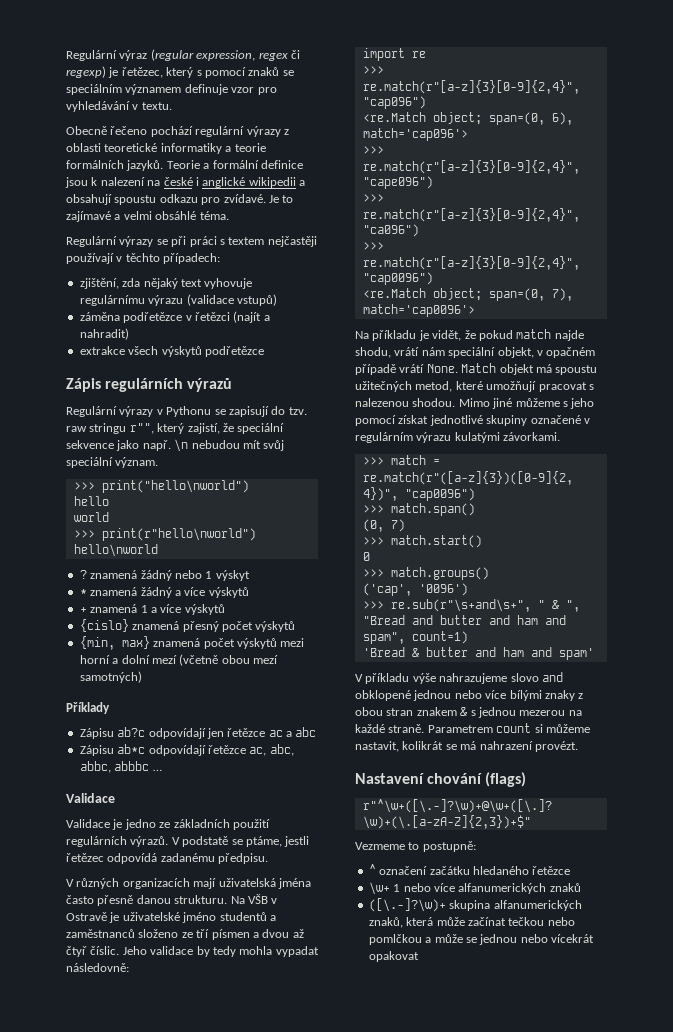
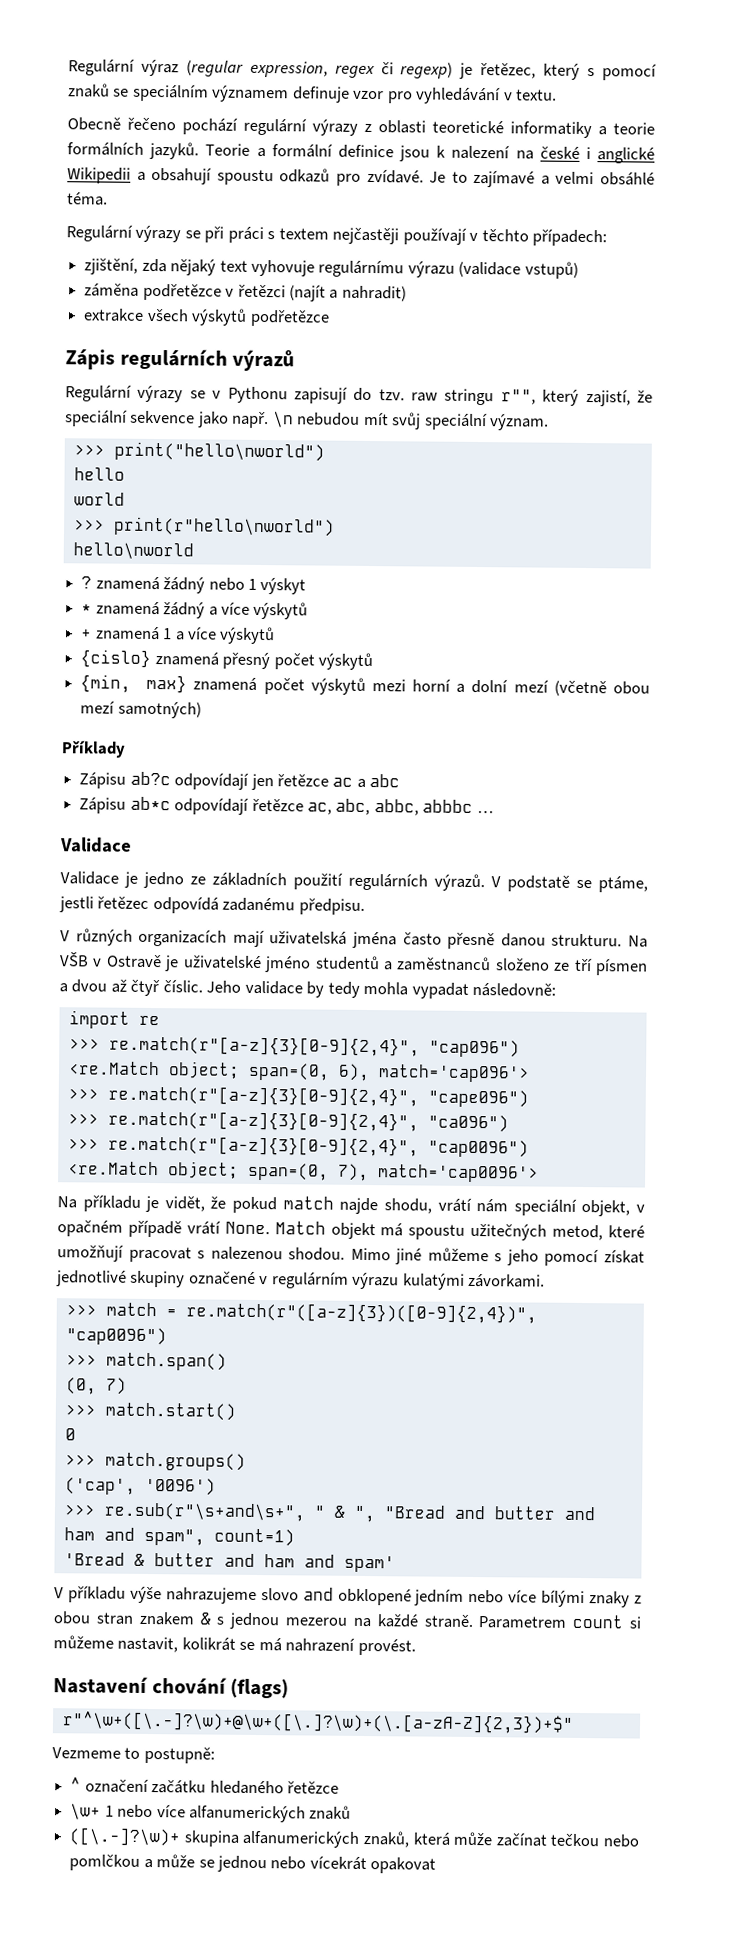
[248,177,296,188] wikipedii -> [67,167,131,184] Wikipedii
[159,194,198,203] odkazu -> [279,168,331,183] odkazů
(154, 411) none -> [189,390,206,399] se
[214,409,226,415] se -> (288, 395) none
[413,690,452,701] jednou -> [414,1588,465,1606] jedním
[534,741,578,752] provézt. -> [357,1638,416,1656] provést.

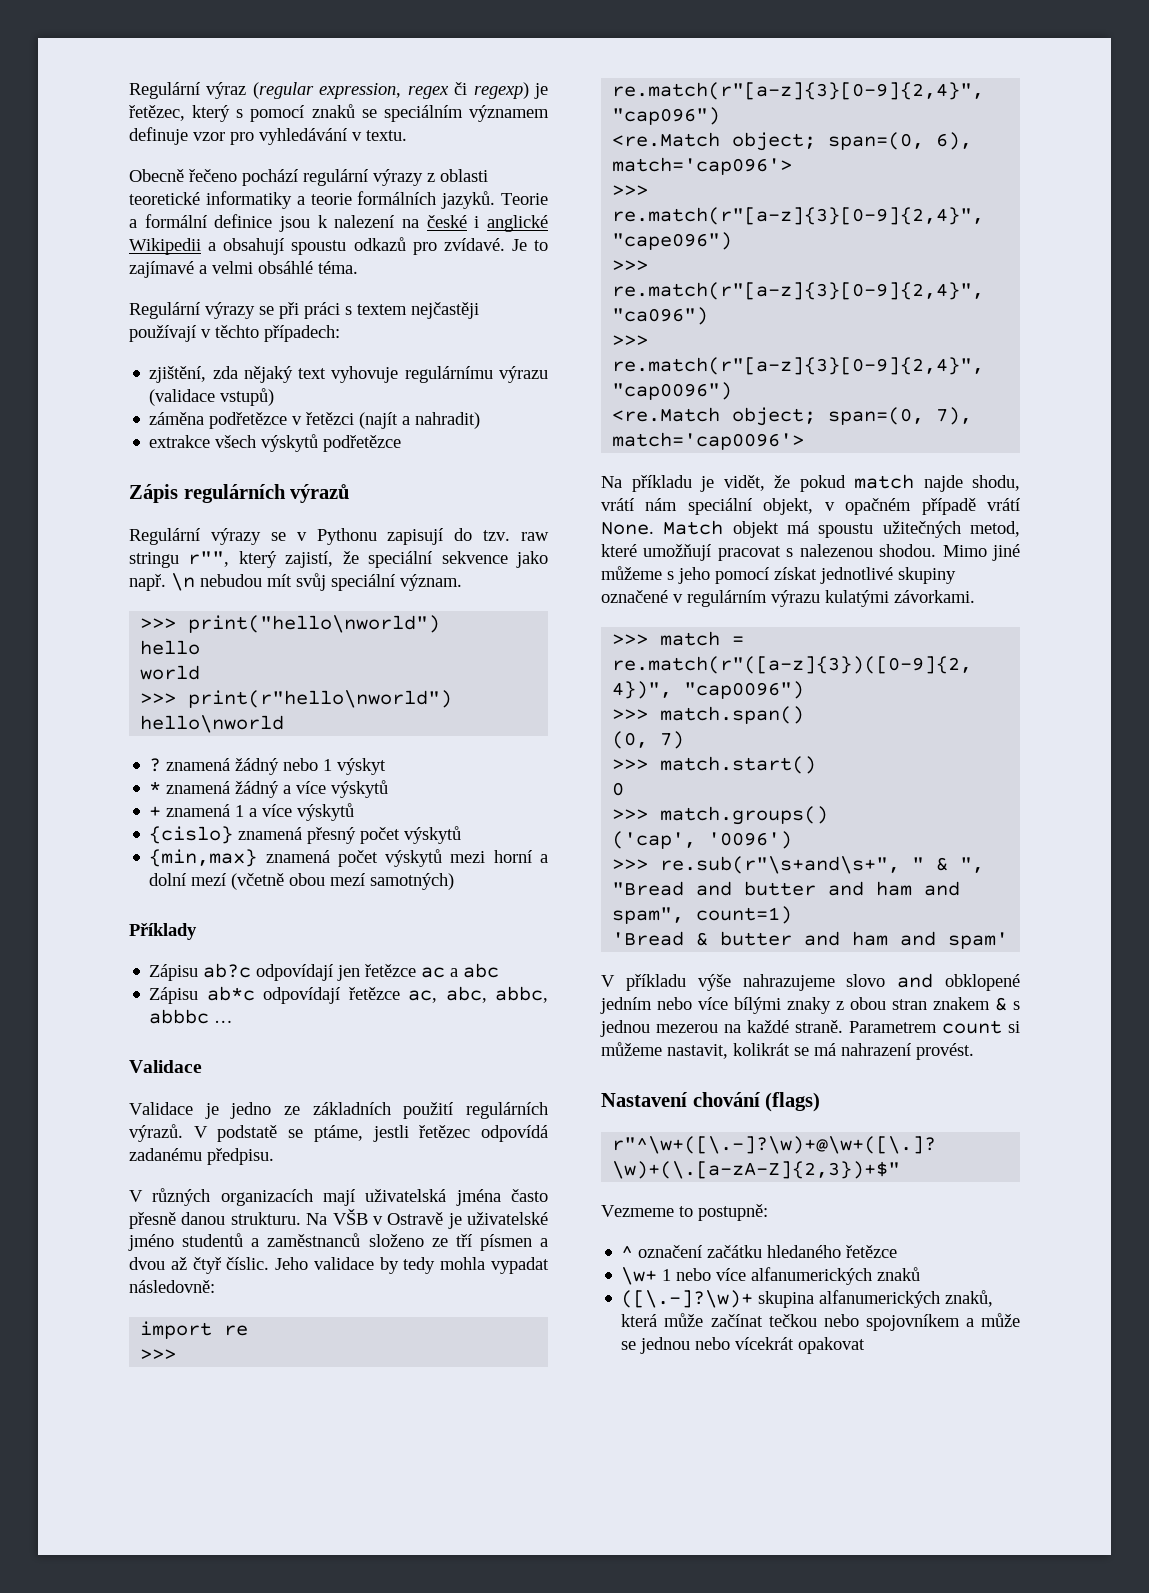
[80,674,188,694] {min, max} -> [149,849,258,867] {min,max}
[69,1854,141,1871] pomlčkou -> [865,1314,960,1331] spojovníkem

